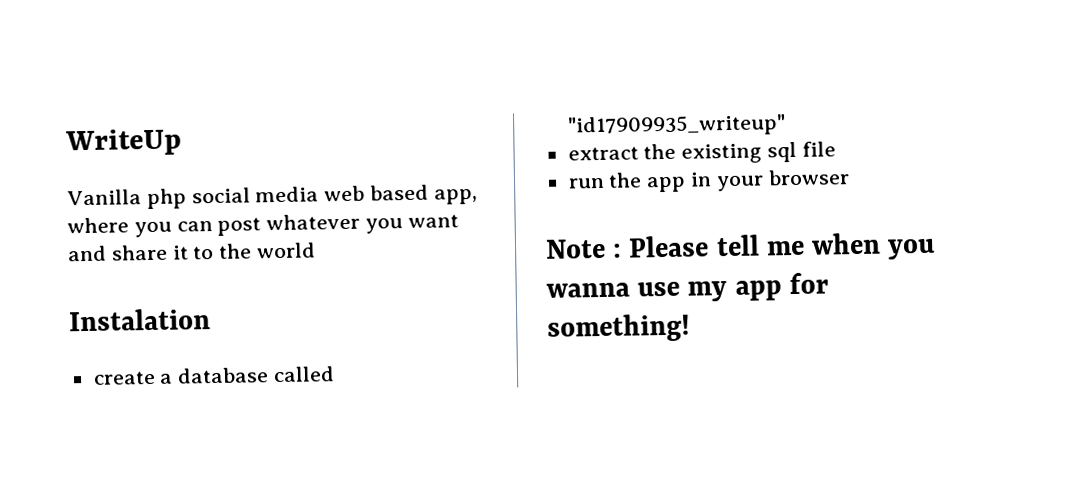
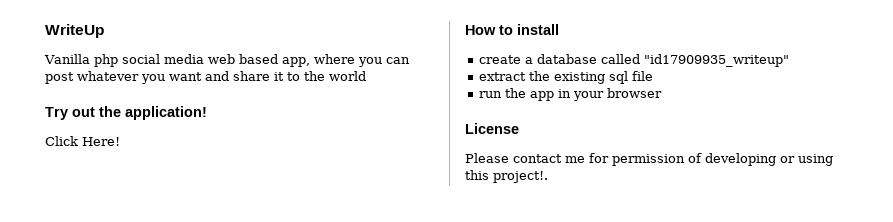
[68,308,211,332] Instalation -> [45,106,207,120] [45,136,120,146] [465,24,559,35] Try out the application! // Click Here! // How to install
[545,232,936,260] [546,272,829,302] [547,313,690,343] Note : Please tell me when you wanna use my app for something! -> [465,123,519,134] [465,153,833,166] [465,170,548,183] License // Please contact me for permission of developing or using this project!.

